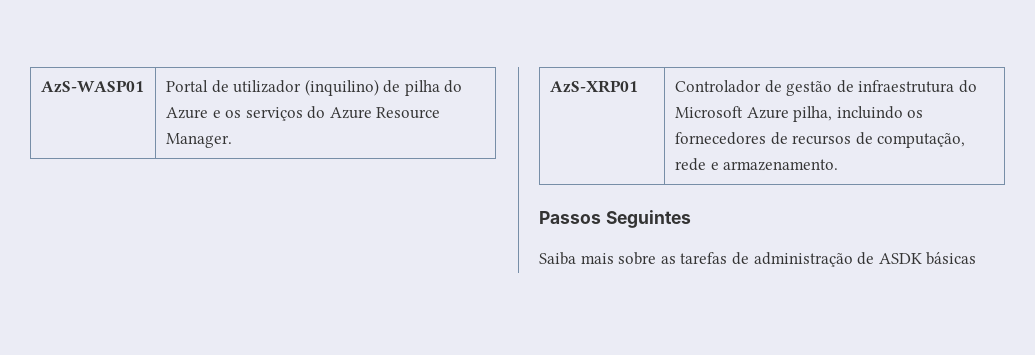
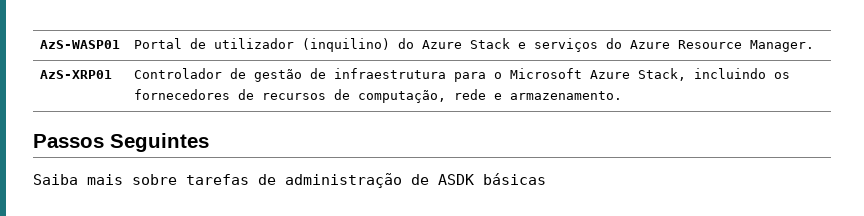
[383,80,463,96] [165,107,242,119] de pilha do Azure e os -> [397,38,526,49] do Azure Stack e
[958,80,977,93] do -> [453,72,502,82] para o
[793,106,833,122] pilha, -> [637,68,686,81] Stack,
[660,256,676,264] as -> (177, 179) none

